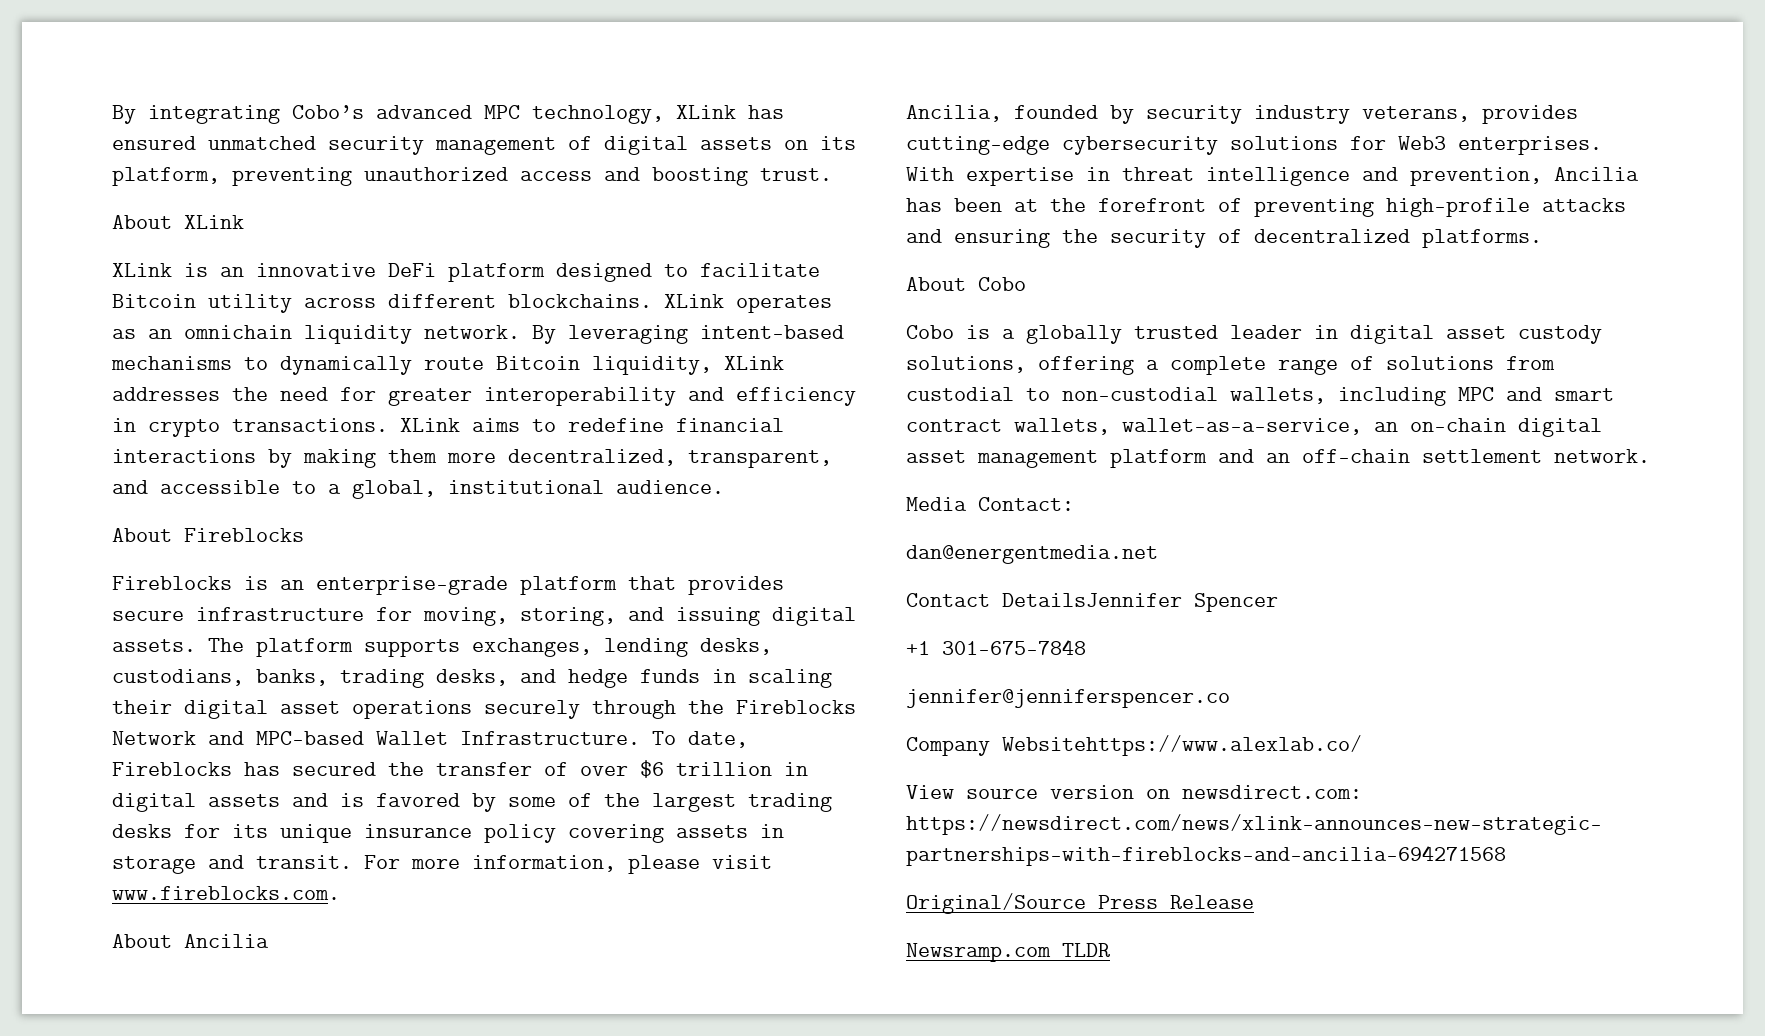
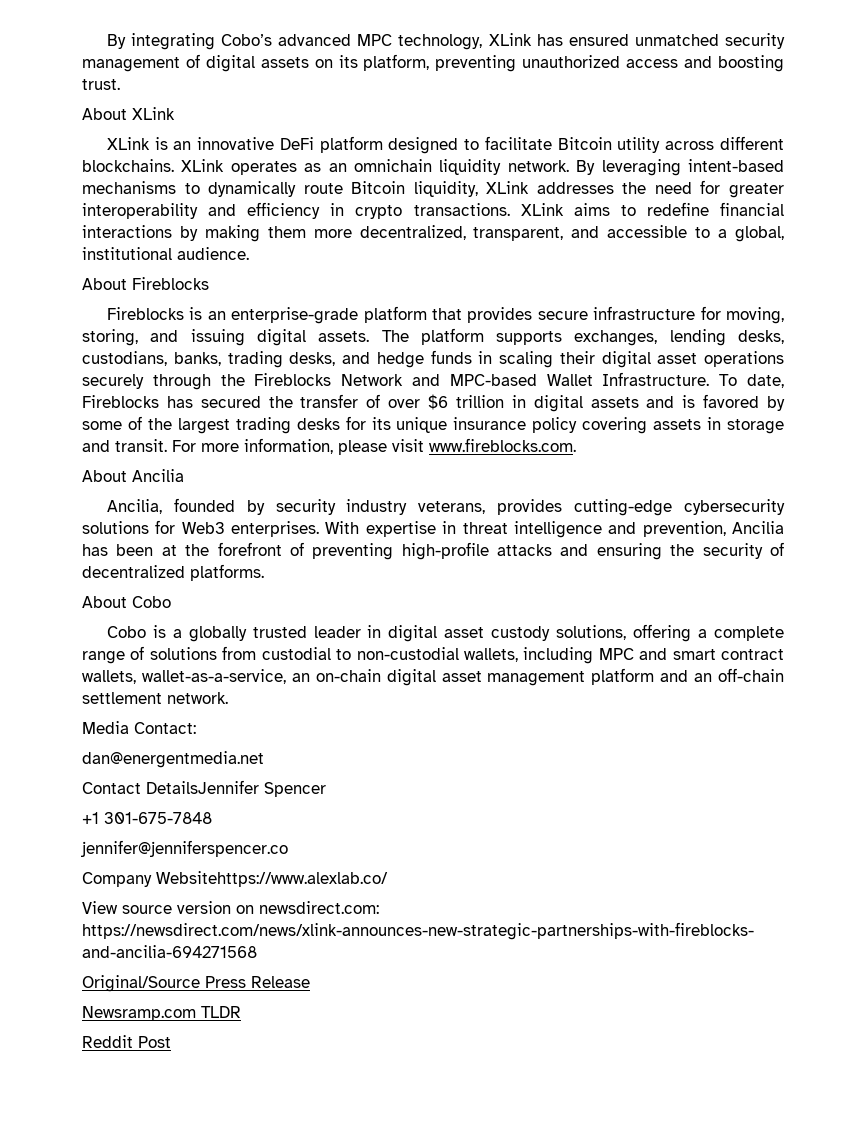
(1110, 950) none -> [82,1035,171,1048] // Reddit Post

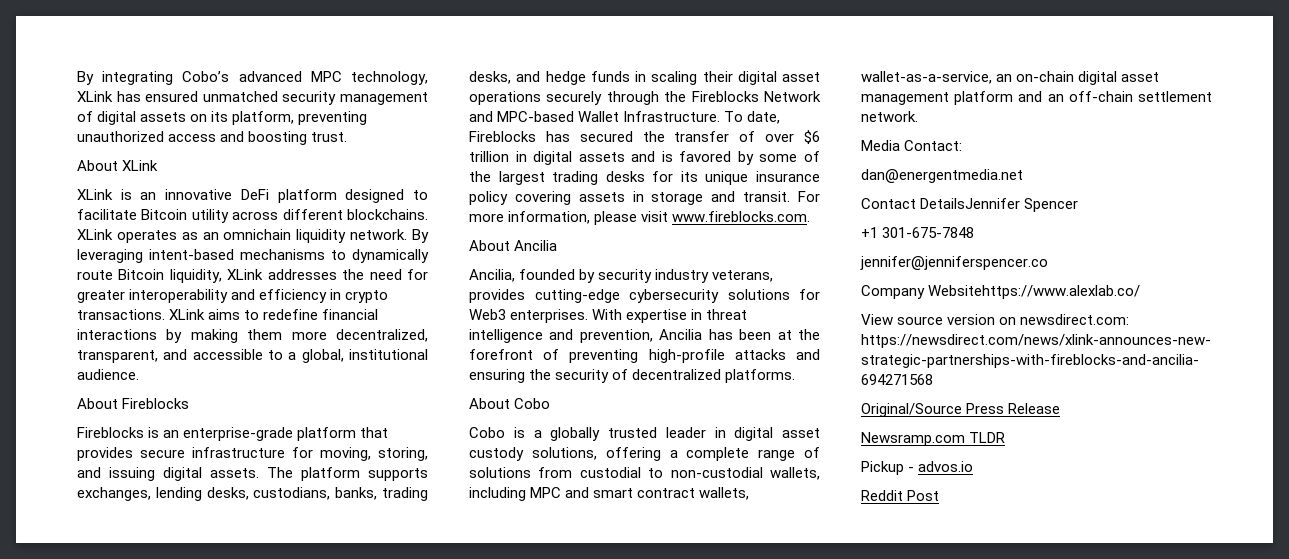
(241, 1012) none -> [861,461,974,475] // Pickup - advos.io

